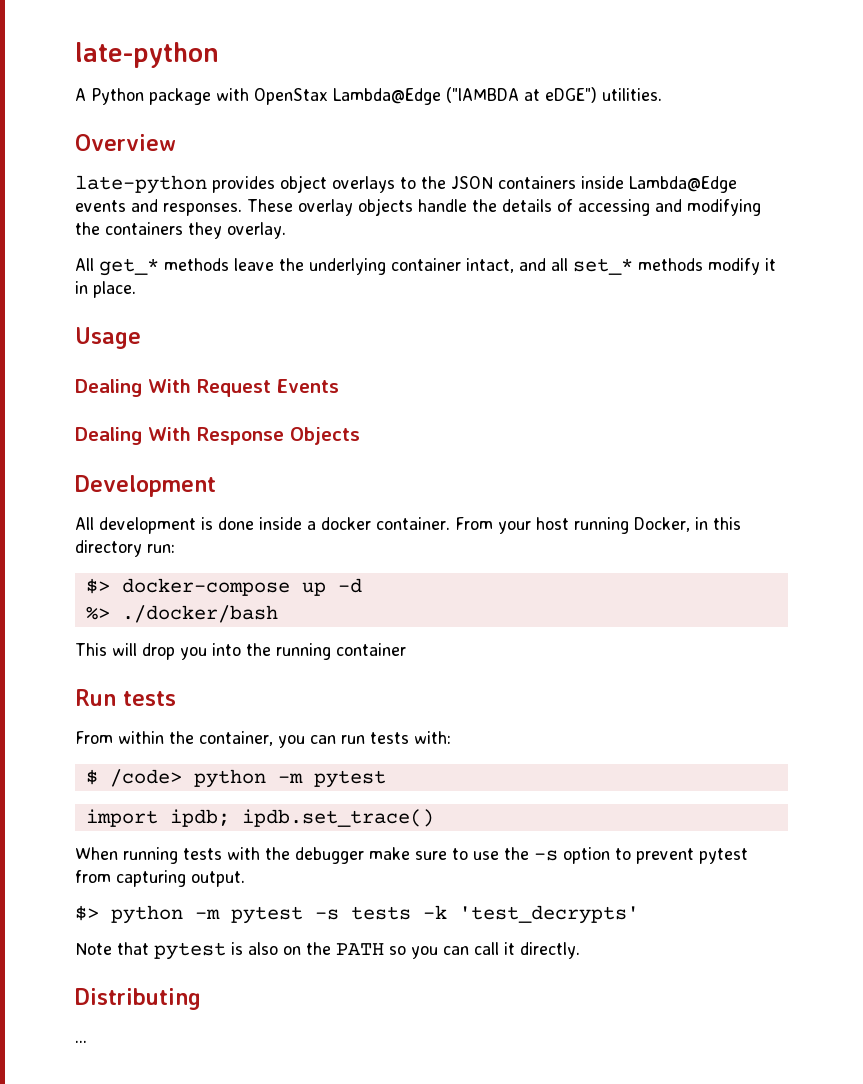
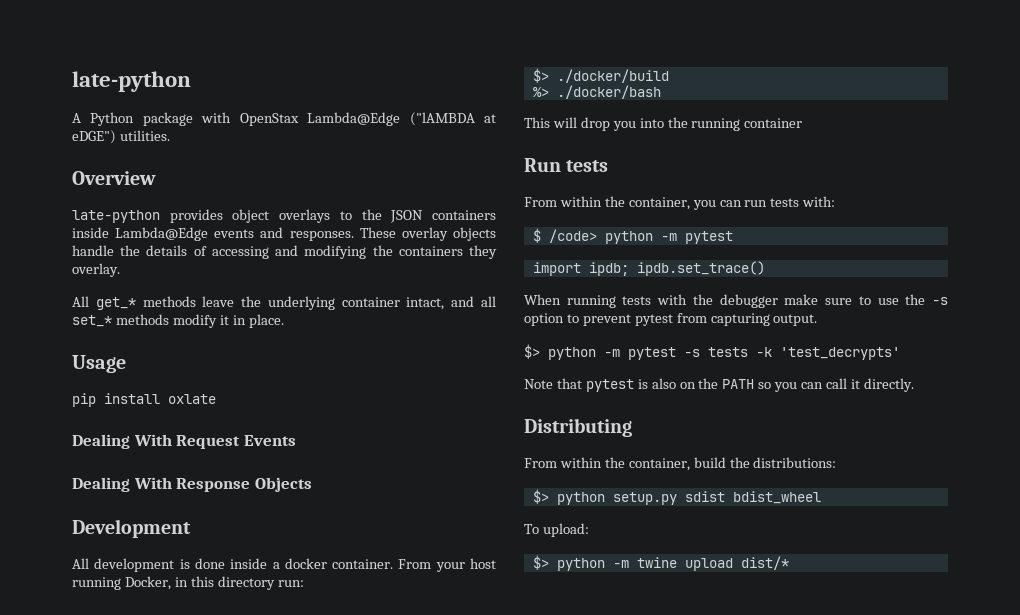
(141, 338) none -> [72,393,216,407] // pip install oxlate
[121,578,362,596] docker-compose up -d -> [556,69,669,83] ./docker/build
[75,1040,87,1043] ... -> [524,457,837,471] [532,489,821,505] [524,523,589,537] [532,555,789,571] From within the container, build the distributions: // $> python setup.py sdist bdist_wheel // To upload: // $> python -m twine upload dist/*

